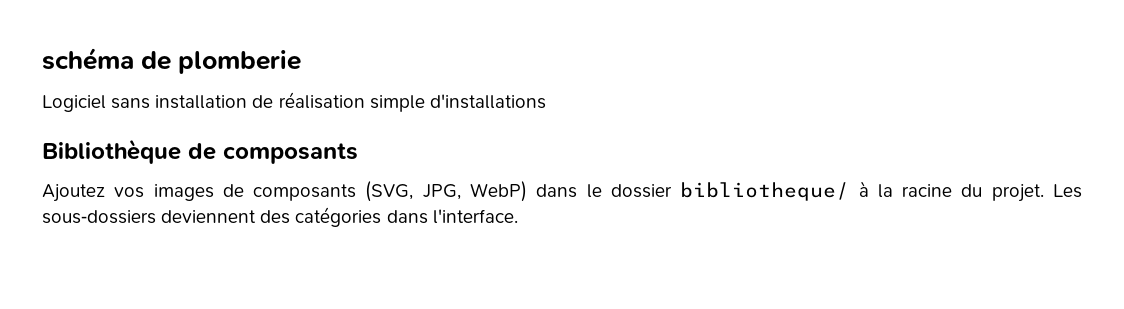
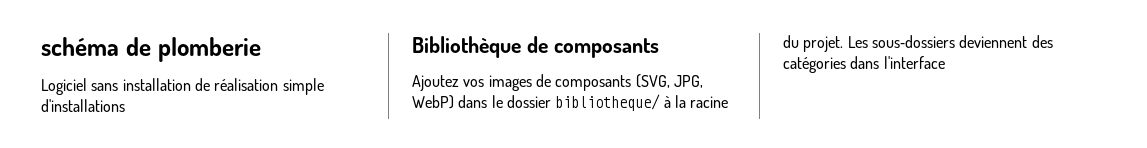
[432,209,518,224] l'interface. -> [883,56,945,69] l'interface

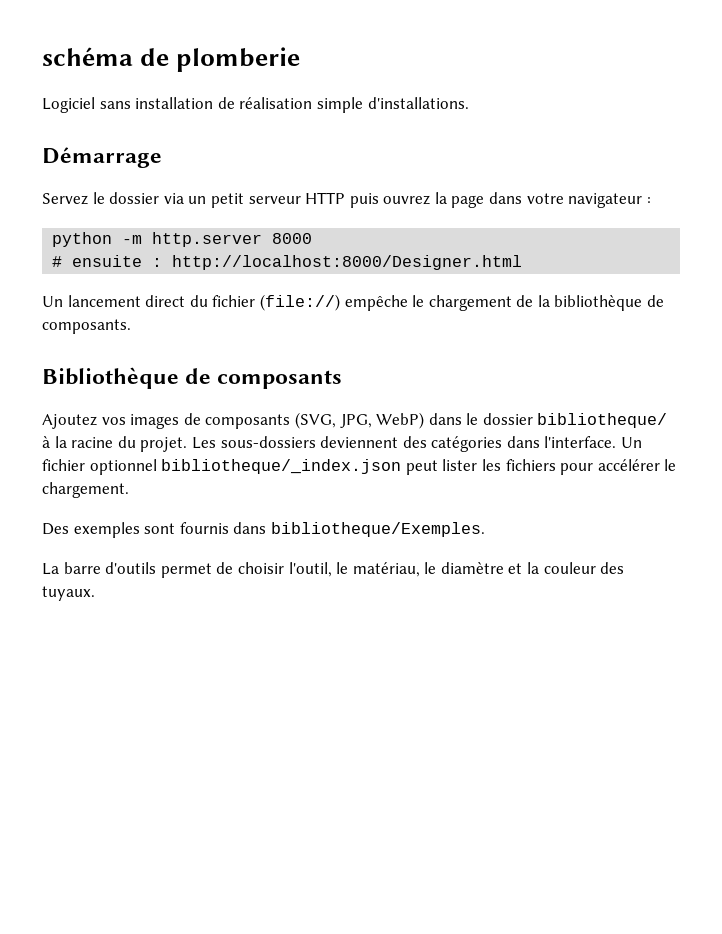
[41,99,125,112] d'installations -> [367,97,469,109] [42,147,162,168] [42,192,651,208] [52,232,313,247] [52,255,523,270] [42,294,665,311] [42,319,131,334] d'installations. // Démarrage // Servez le dossier via un petit serveur HTTP puis ouvrez la page dans votre navigateur : // python -m http.server 8000 // # ensuite : http://localhost:8000/Designer.html // Un lancement direct du fichier (file://) empêche le chargement de la bibliothèque de composants.
[883,56,945,69] l'interface -> [544,436,643,448] [42,459,677,475] [42,482,129,498] [42,522,485,538] [42,562,625,578] [42,586,95,601] l'interface. Un fichier optionnel bibliotheque/_index.json peut lister les fichiers pour accélérer le chargement. // Des exemples sont fournis dans bibliotheque/Exemples. // La barre d'outils permet de choisir l'outil, le matériau, le diamètre et la couleur des tuyaux.

